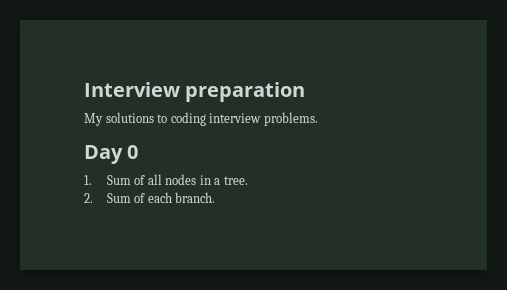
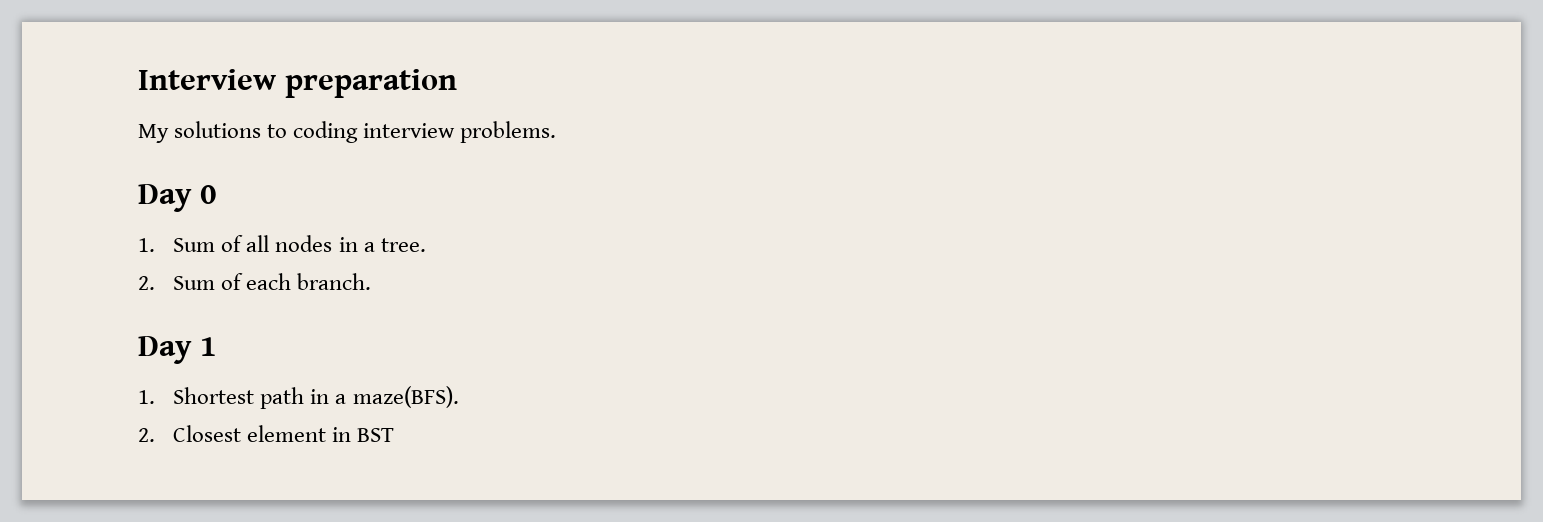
(216, 197) none -> [138,336,217,364] [138,386,459,409] [138,425,395,442] // Day 1 // 1. Shortest path in a maze(BFS). // 2. Closest element in BST

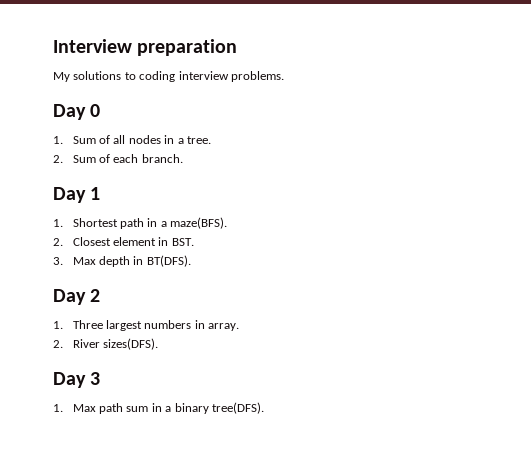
[357,428,395,442] BST -> [171,238,194,246] [53,255,191,267] [53,289,101,305] [53,320,240,331] [53,338,159,350] [53,372,101,388] [53,402,264,414] BST. // 3. Max depth in BT(DFS). // Day 2 // 1. Three largest numbers in array. // 2. River sizes(DFS). // Day 3 // 1. Max path sum in a binary tree(DFS).

